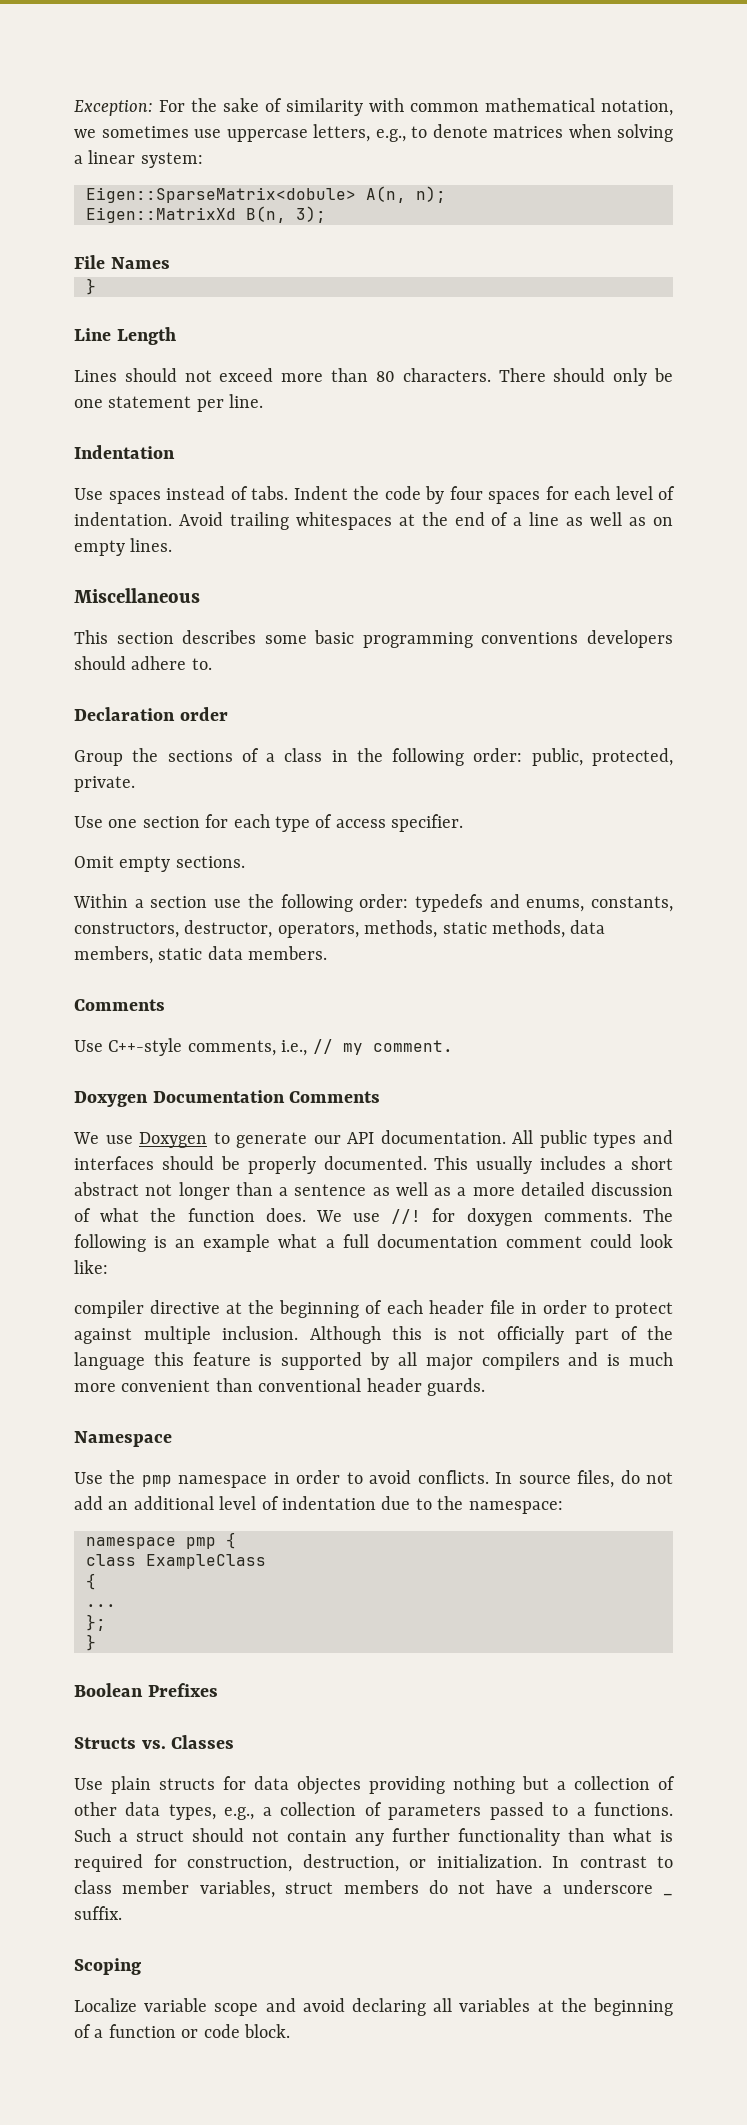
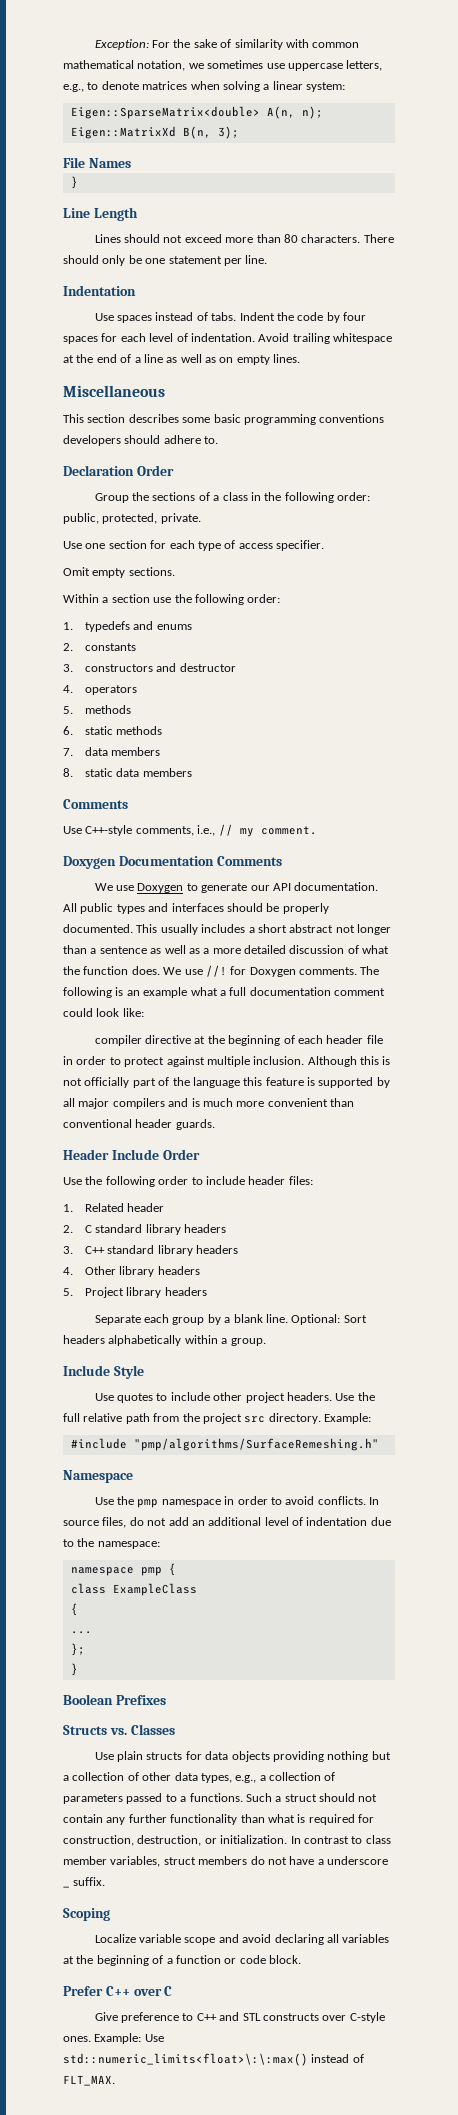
[86,187,356,203] Eigen::SparseMatrix<dobule> -> [70,106,260,119] Eigen::SparseMatrix<double>
[295,512,392,530] whitespaces -> [333,333,392,344] whitespace
[179,707,228,721] order -> [136,465,174,476] Order
(409, 901) none -> [63,622,73,630] // 1.
[526,896,673,912] [74,920,606,938] [74,946,153,964] enums, constants, constructors, destructor, operators, methods, static methods, data members, -> [156,624,192,630] [63,643,136,651] [63,663,236,672] [63,685,137,695] [63,705,131,714] [63,726,163,735] [63,747,161,756] [63,768,73,777] enums // 2. constants // 3. constructors and destructor // 4. operators // 5. methods // 6. static methods // 7. data members // 8.
[248,946,328,960] members. -> [142,768,192,777] members
[466,1208,533,1226] doxygen -> [249,967,296,977] Doxygen
(485, 1387) none -> [63,1149,200,1160] [63,1176,313,1187] [63,1203,165,1212] [63,1224,226,1235] [63,1245,238,1256] [63,1266,200,1277] [63,1287,207,1298] [94,1314,367,1325] [63,1335,266,1346] [63,1365,144,1379] [94,1392,375,1403] [63,1413,371,1424] [70,1438,379,1451] // Header Include Order // Use the following order to include header files: // 1. Related header // 2. C standard library headers // 3. C++ standard library headers // 4. Other library headers // 5. Project library headers // Separate each group by a blank line. Optional: Sort headers alphabetically within a group. // Include Style // Use quotes to include other project headers. Use the full relative path from the project src directory. Example: // #include "pmp/algorithms/SurfaceRemeshing.h"
[297,1776,361,1795] objectes -> [231,1751,270,1762] objects
(290, 2031) none -> [63,1986,173,1996] [94,2012,385,2023] [63,2033,164,2044] [63,2053,364,2066] [63,2075,115,2086] // Prefer C++ over C // Give preference to C++ and STL constructs over C-style ones. Example: Use std::numeric_limits<float>\:\:max() instead of FLT_MAX.

